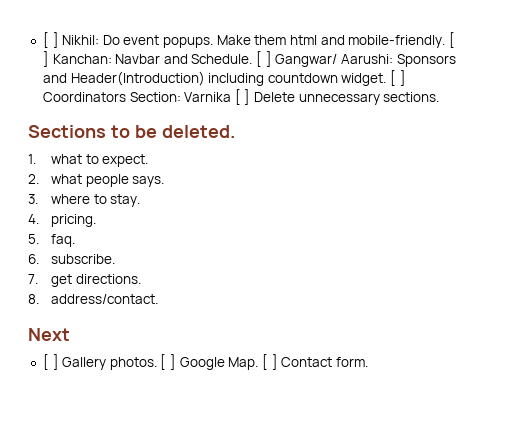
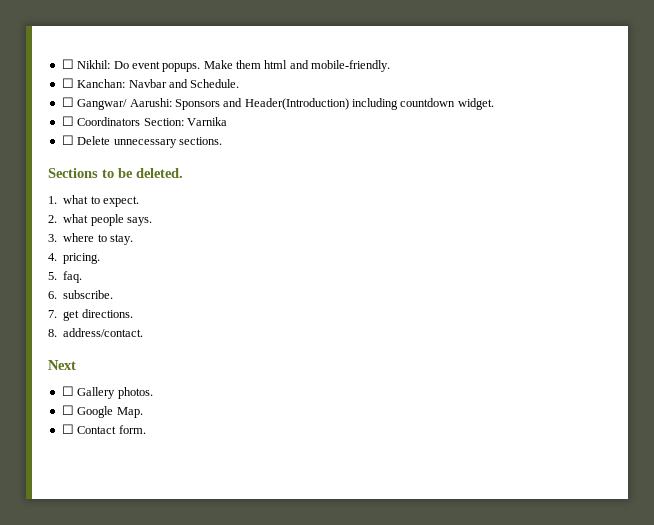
[42,32,59,48] [ ] -> [61,59,74,69] ☐
[448,32,455,48] [42,51,49,67] [ ] -> [61,78,74,88] // ☐
[256,51,272,67] [ ] -> [61,97,74,107] // ☐
[390,70,406,86] [ ] -> [61,116,74,126] // ☐
[234,89,251,105] [ ] -> [61,135,74,145] // ☐
[42,354,59,370] [ ] -> [61,386,74,396] ☐
[160,354,177,370] [ ] -> [61,405,74,415] // ☐
[262,354,278,370] [ ] -> [61,424,74,434] // ☐

